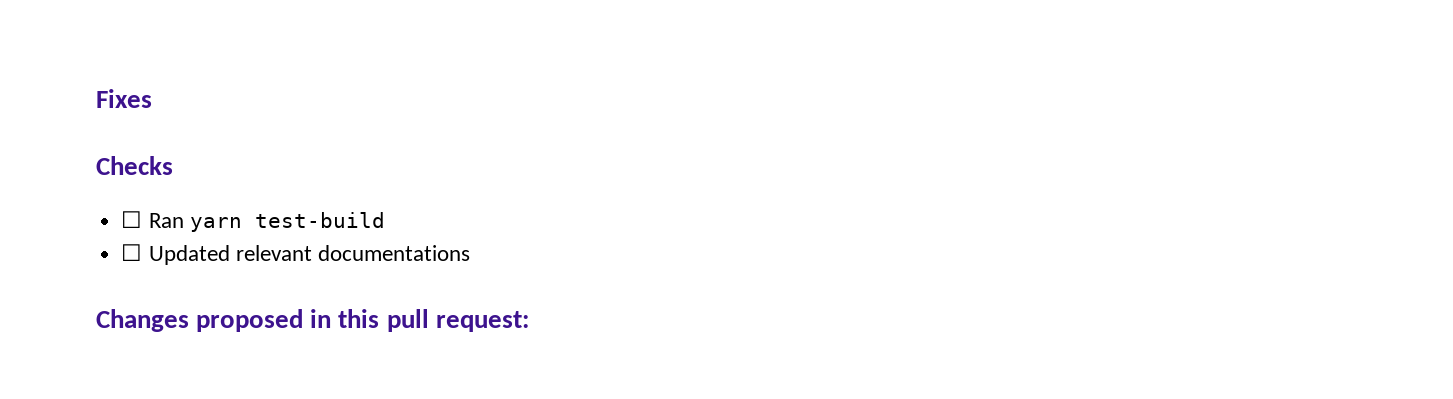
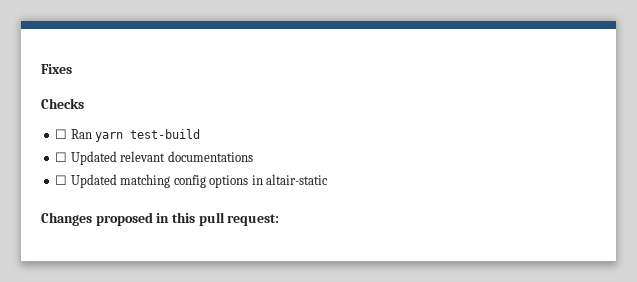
(470, 253) none -> [55,174,329,188] // ☐ Updated matching config options in altair-static

